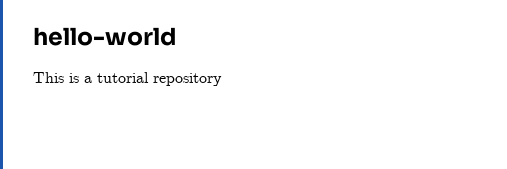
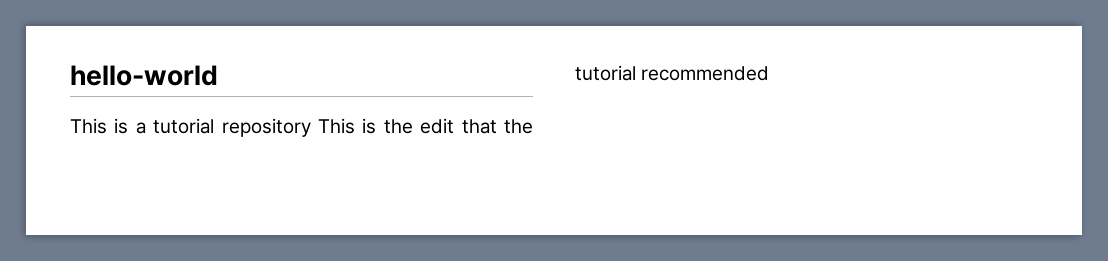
(222, 79) none -> [318,118,533,134] [575,65,770,81] This is the edit that the tutorial recommended

